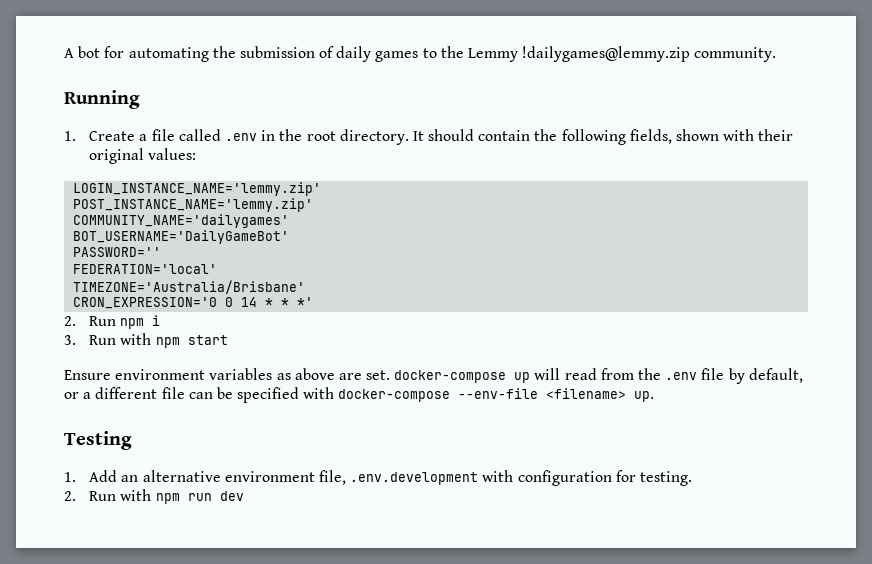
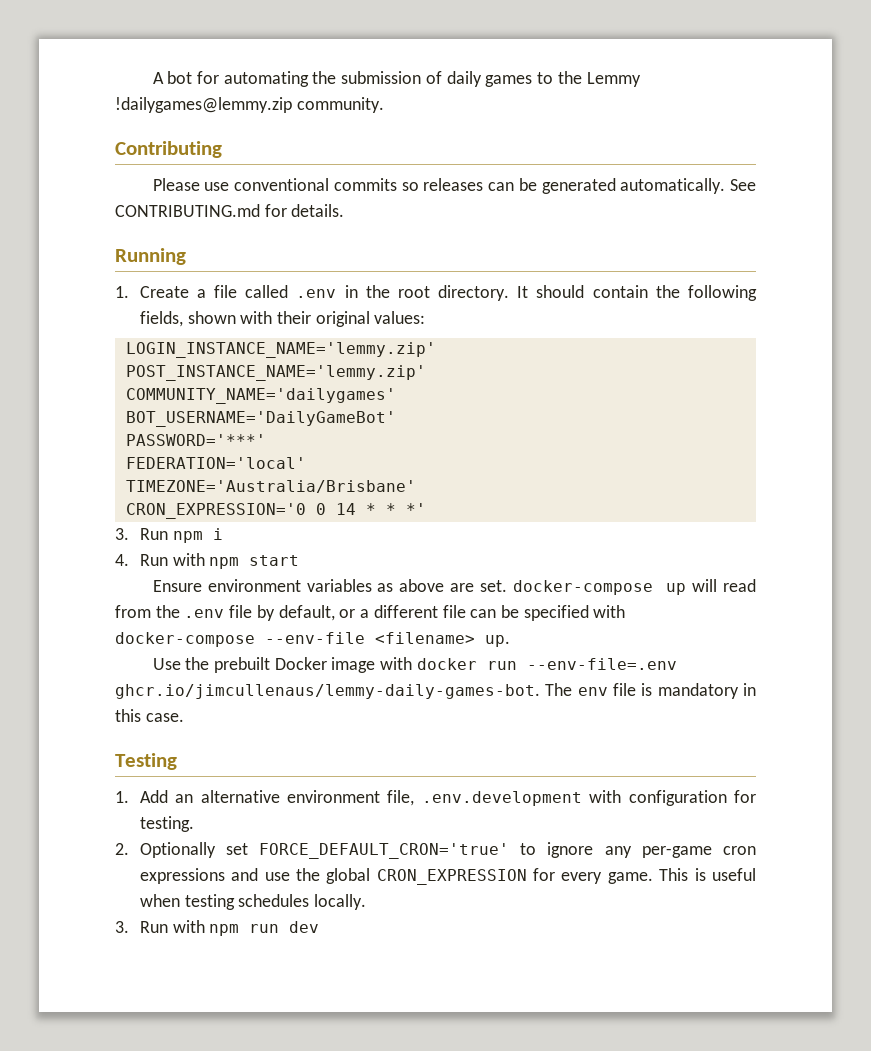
(777, 54) none -> [115,141,222,158] [152,178,756,194] [115,204,345,217] // Contributing // Please use conventional commits so releases can be generated automatically. See CONTRIBUTING.md for details.
[73,247,162,257] PASSWORD='' -> [125,434,266,446] PASSWORD='***'
[64,316,76,326] 2. -> [115,528,129,540] 3.
[64,335,76,345] 3. -> [115,554,129,566] 4.
(655, 396) none -> [152,657,677,673] [115,683,757,699] [115,709,184,722] // Use the prebuilt Docker image with docker run --env-file=.env ghcr.io/jimcullenaus/lemmy-daily-games-bot. The env file is mandatory in this case.
(76, 496) none -> [139,842,756,859] [139,868,757,885] [139,894,366,910] [115,921,129,933] Optionally set FORCE_DEFAULT_CRON='true' to ignore any per-game cron expressions and use the global CRON_EXPRESSION for every game. This is useful when testing schedules locally. // 3.

